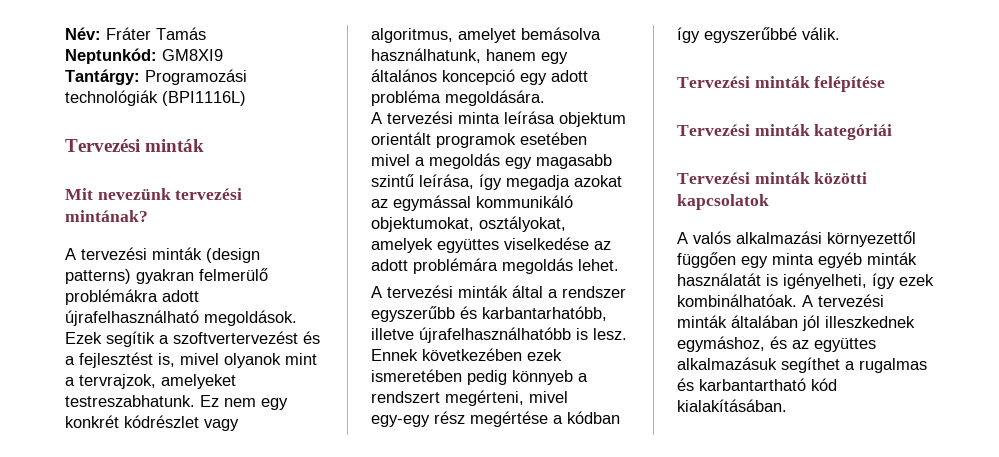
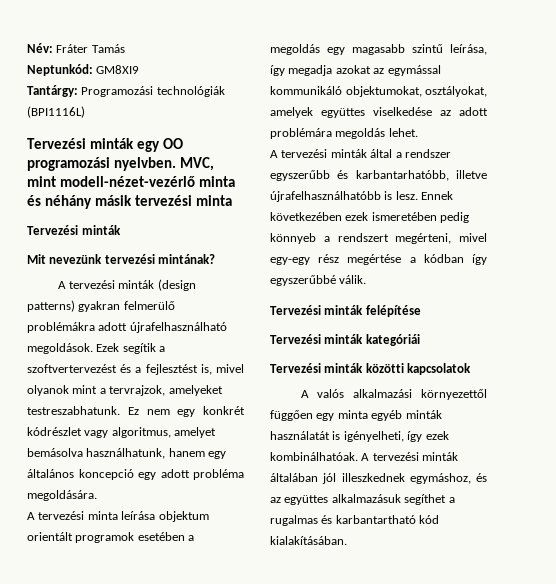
(246, 98) none -> [27,138,183,152] [27,157,214,171] [27,176,235,187] [27,195,232,209] // Tervezési minták egy OO programozási nyelvben. MVC, mint modell-nézet-vezérlő minta és néhány másik tervezési minta
[371,154,410,166] mivel -> (185, 536) none

